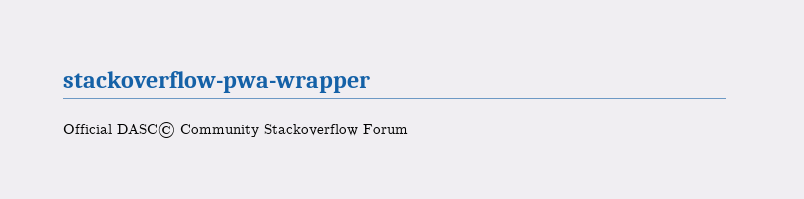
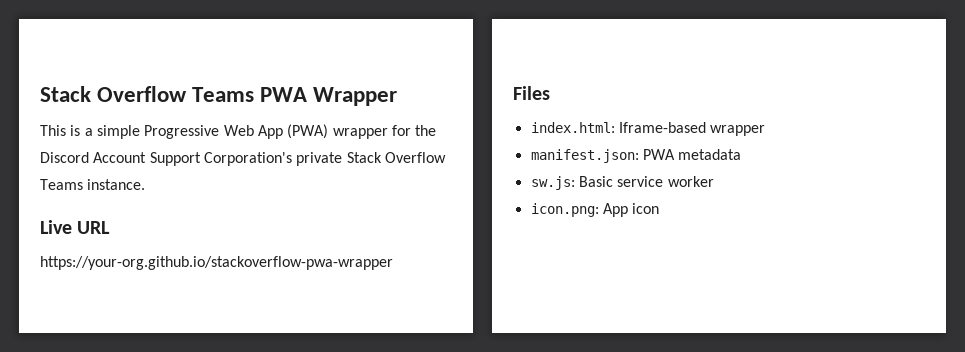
[63,71,370,93] [63,122,408,138] stackoverflow-pwa-wrapper // Official DASC© Community Stackoverflow Forum -> [40,86,398,106] [40,124,437,139] [40,152,446,166] [40,179,146,190] [40,220,111,234] [40,256,393,270] [513,86,550,100] [530,122,766,136] [530,149,742,163] [530,176,714,190] [530,203,660,217] Stack Overflow Teams PWA Wrapper // This is a simple Progressive Web App (PWA) wrapper for the Discord Account Support Corporation's private Stack Overflow Teams instance. // Live URL // https://your-org.github.io/stackoverflow-pwa-wrapper // Files // index.html: Iframe-based wrapper // manifest.json: PWA metadata // sw.js: Basic service worker // icon.png: App icon

